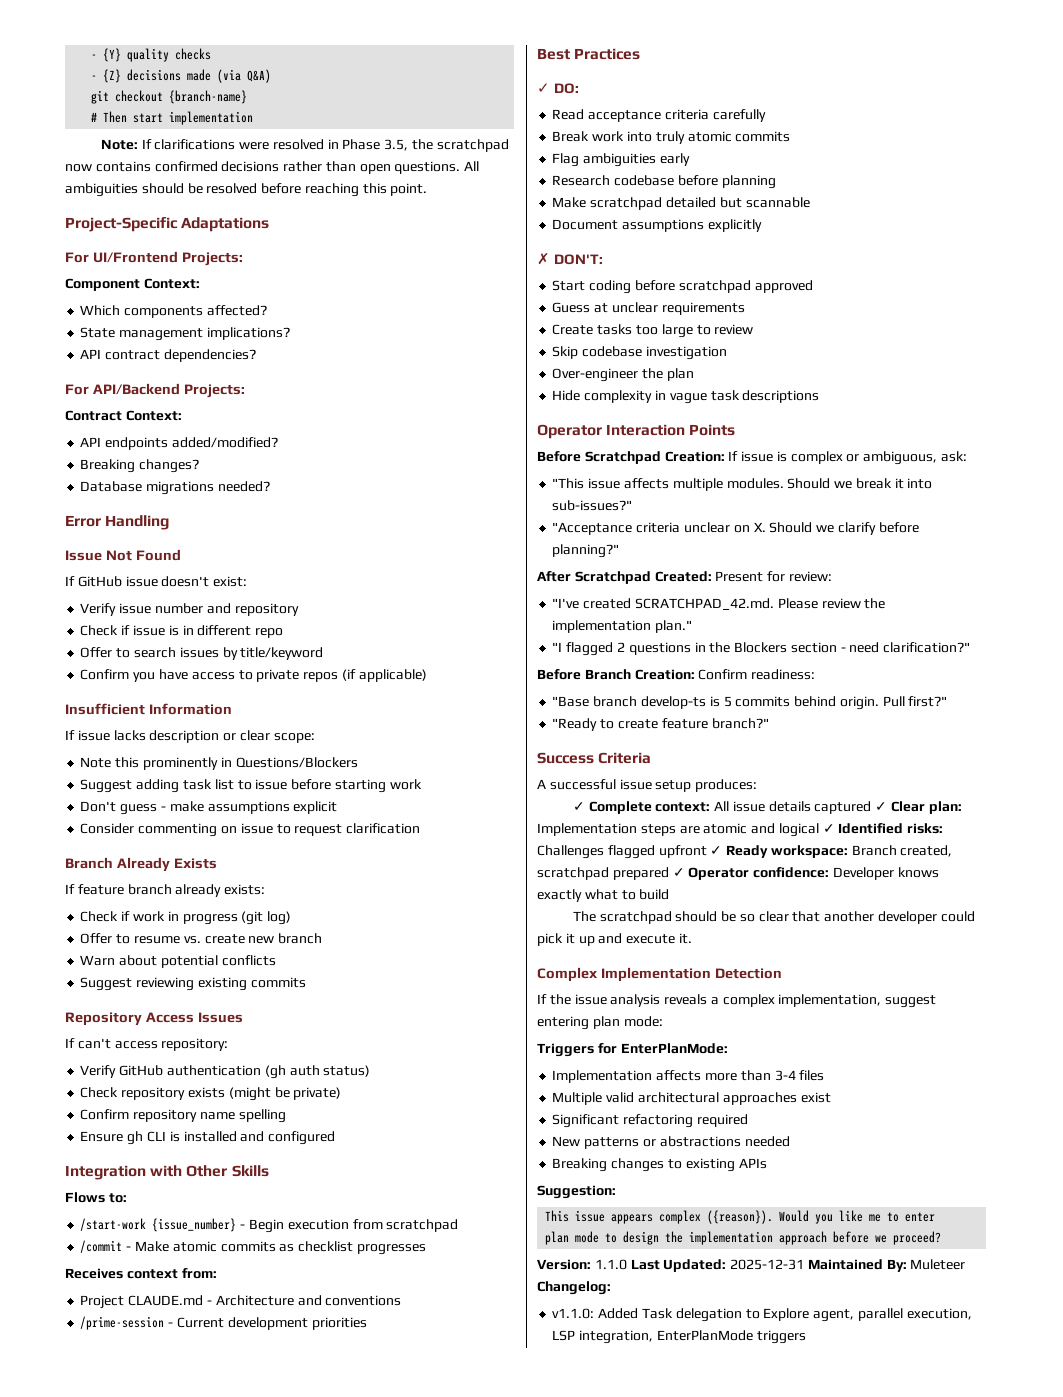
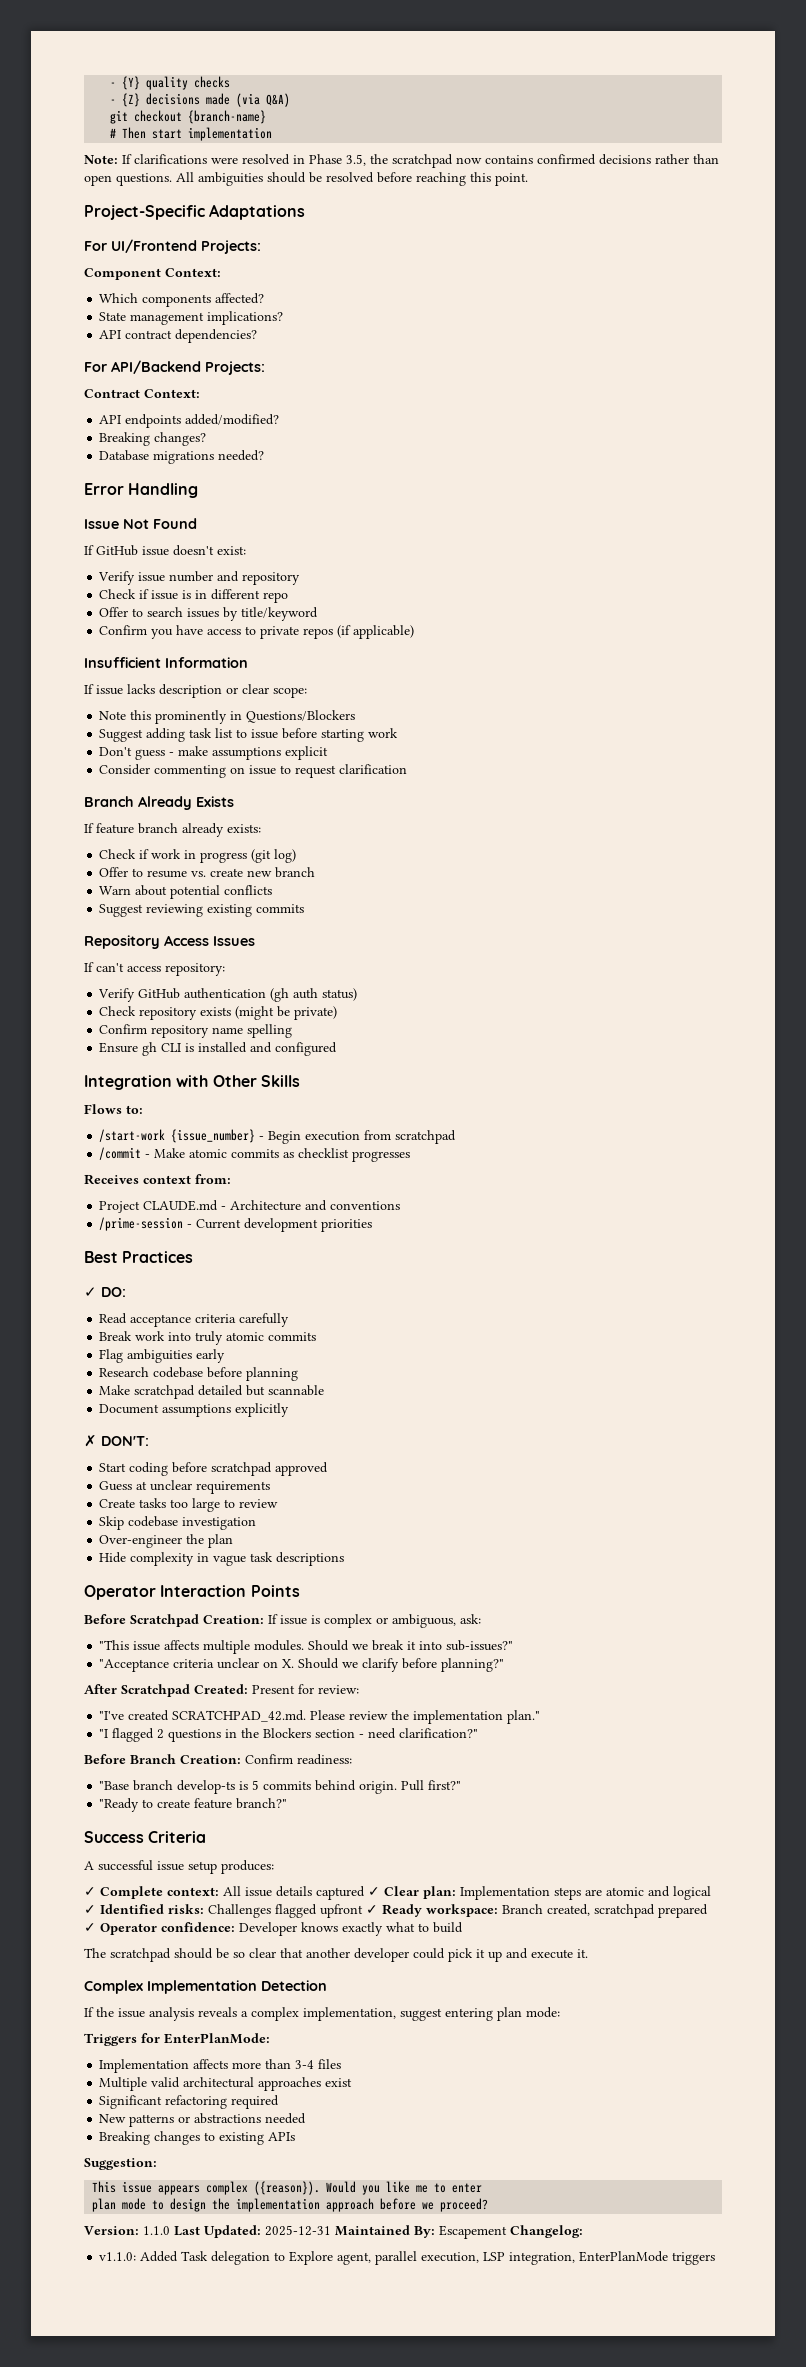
[910,1259,966,1270] Muleteer -> [439,2225,507,2239] Escapement

